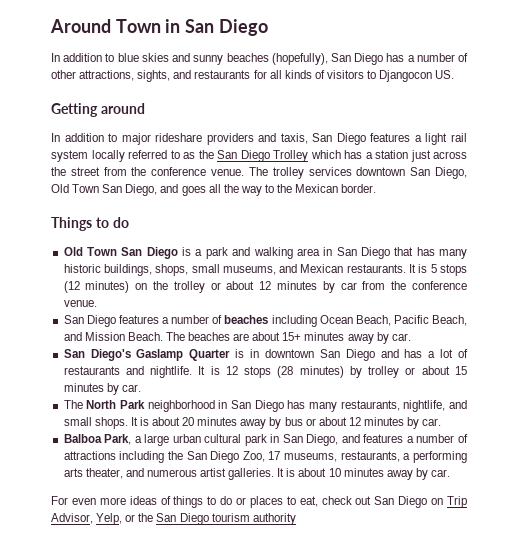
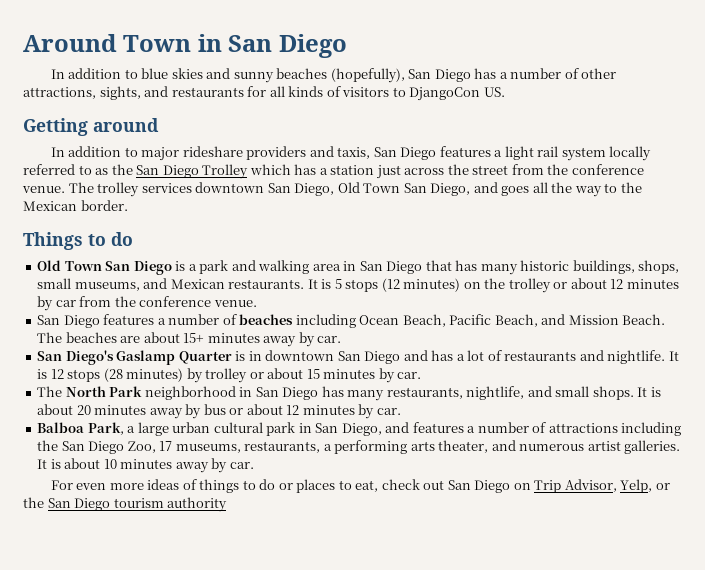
[379,70,433,82] Djangocon -> [409,87,481,101] DjangoCon

